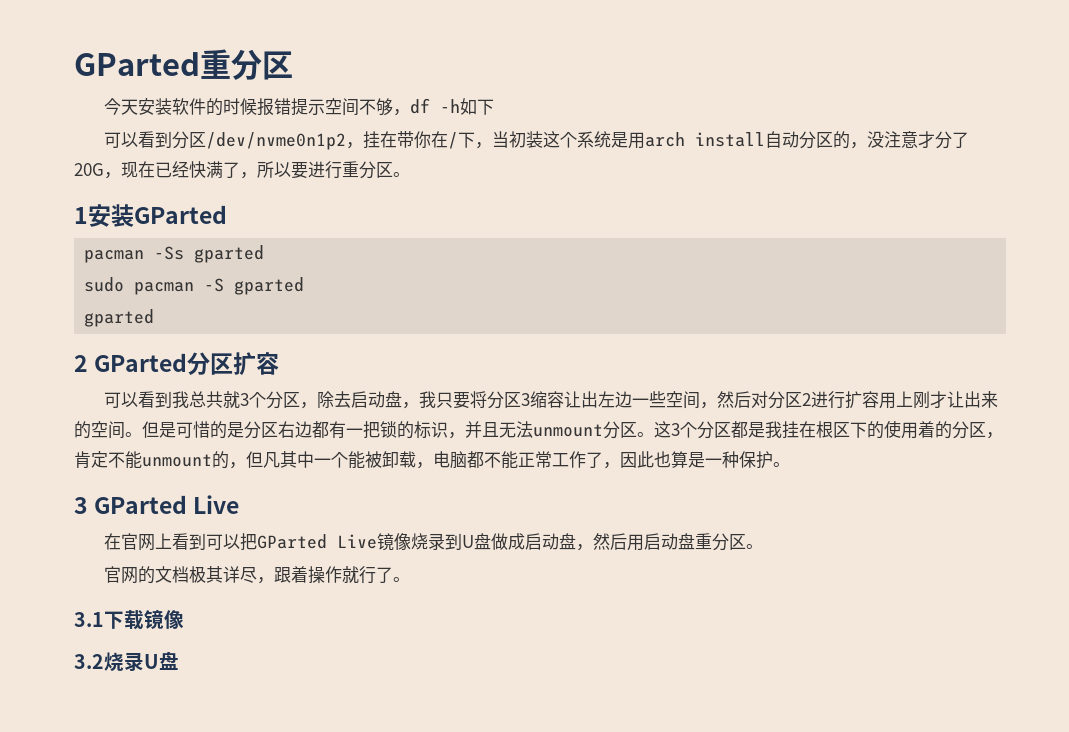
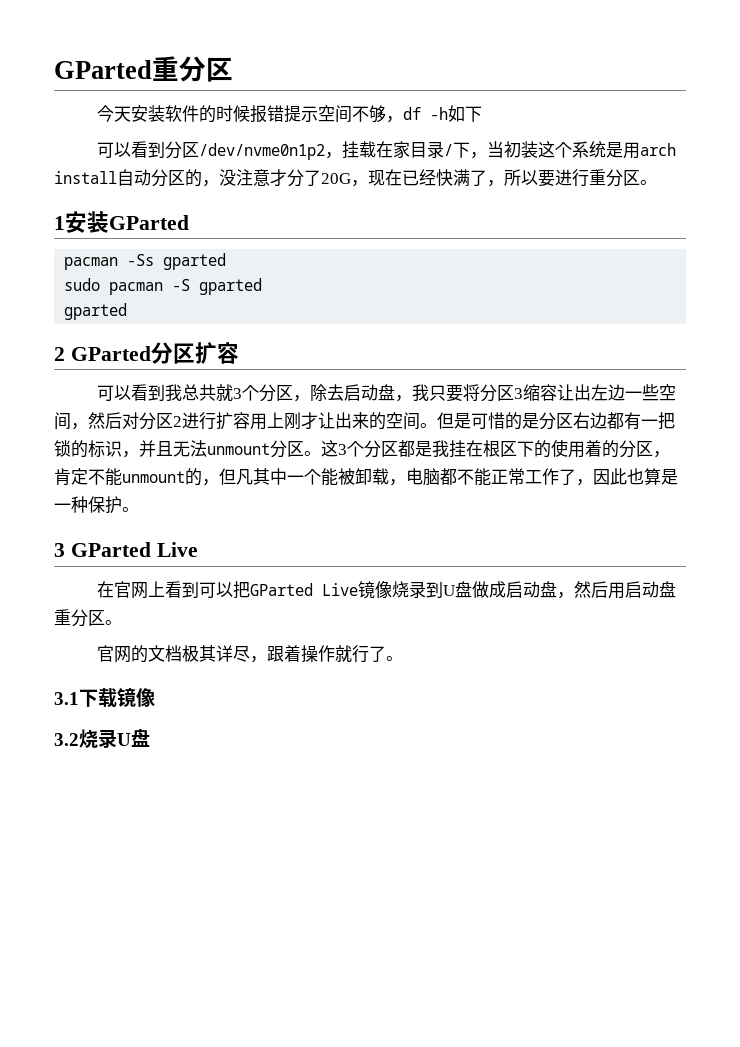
[380,131,449,148] 在带你在 -> [358,141,444,159] 载在家目录

